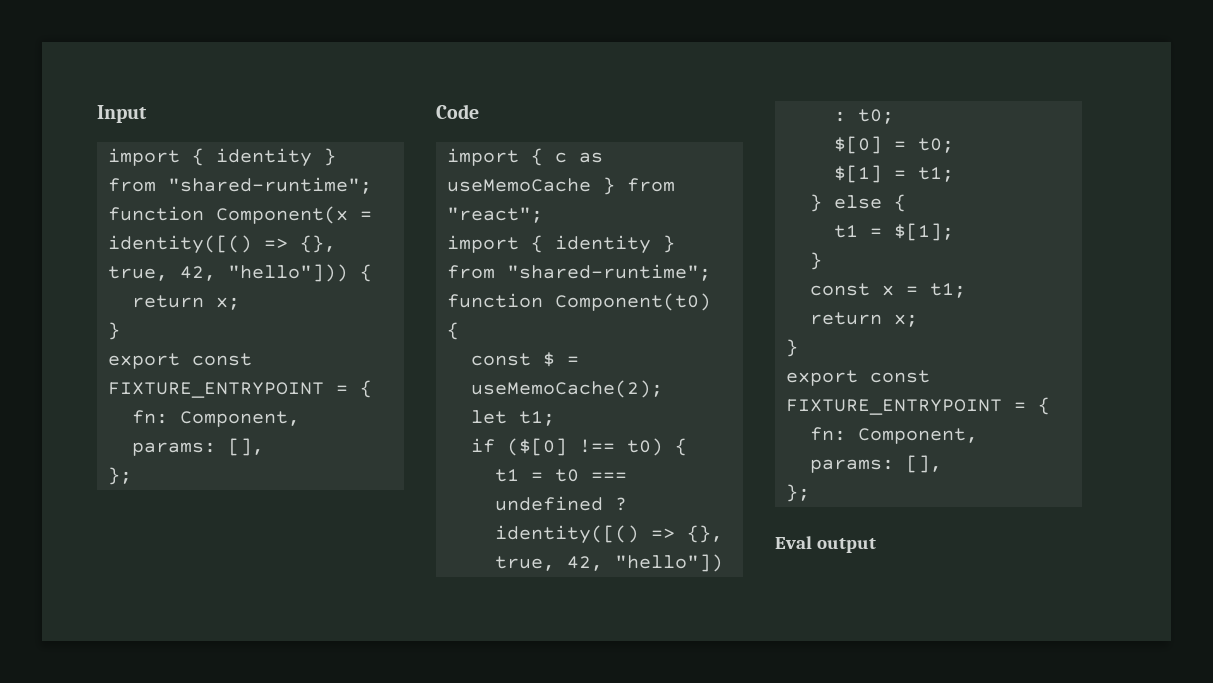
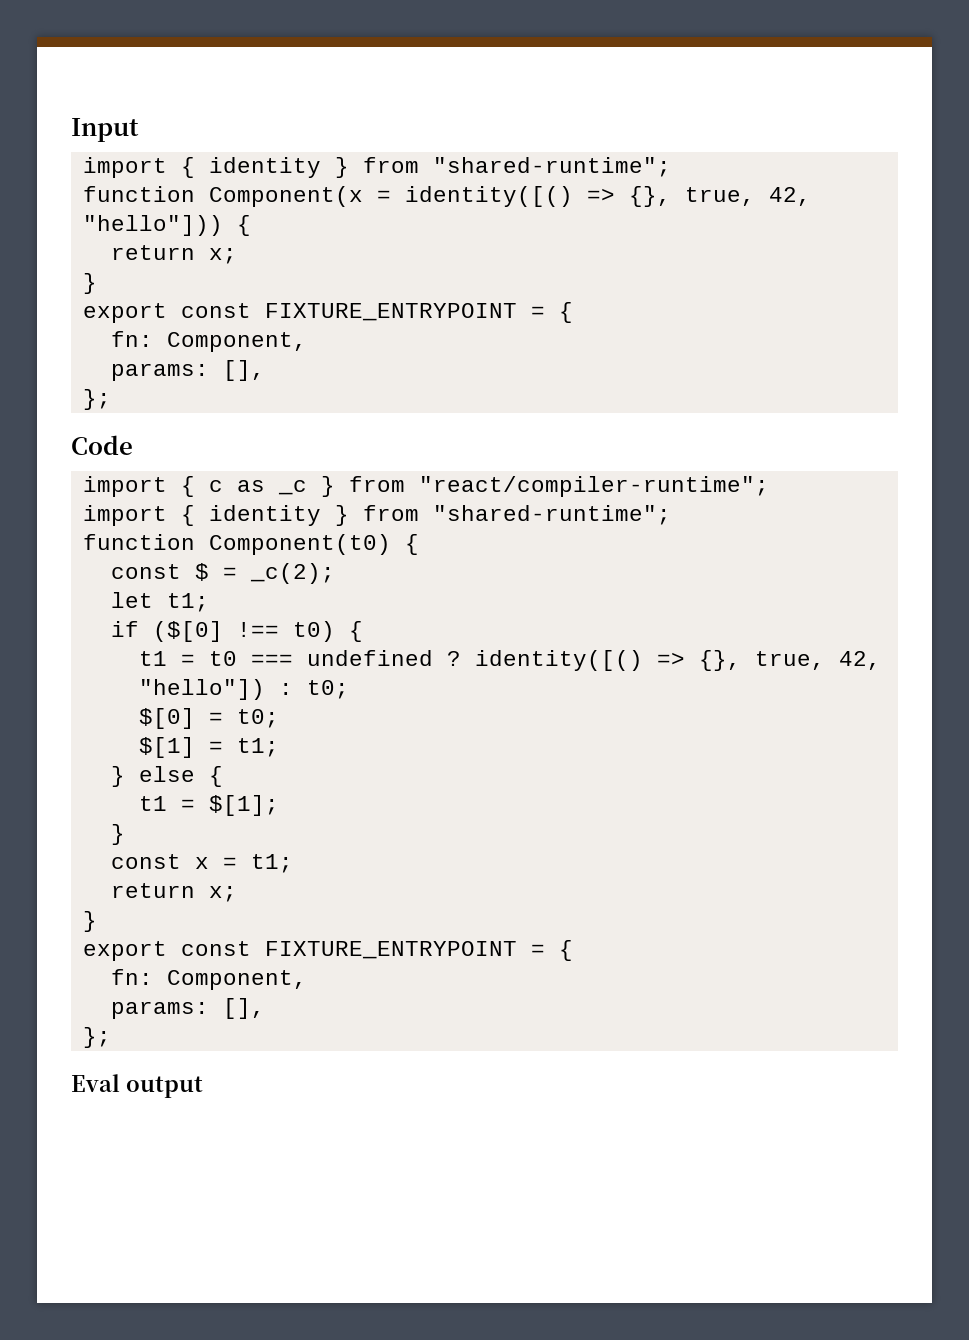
[446,177,675,195] [446,207,543,223] useMemoCache } from "react"; -> [278,476,770,497] _c } from "react/compiler-runtime";
[470,380,663,398] useMemoCache(2); -> [250,563,336,584] _c(2);

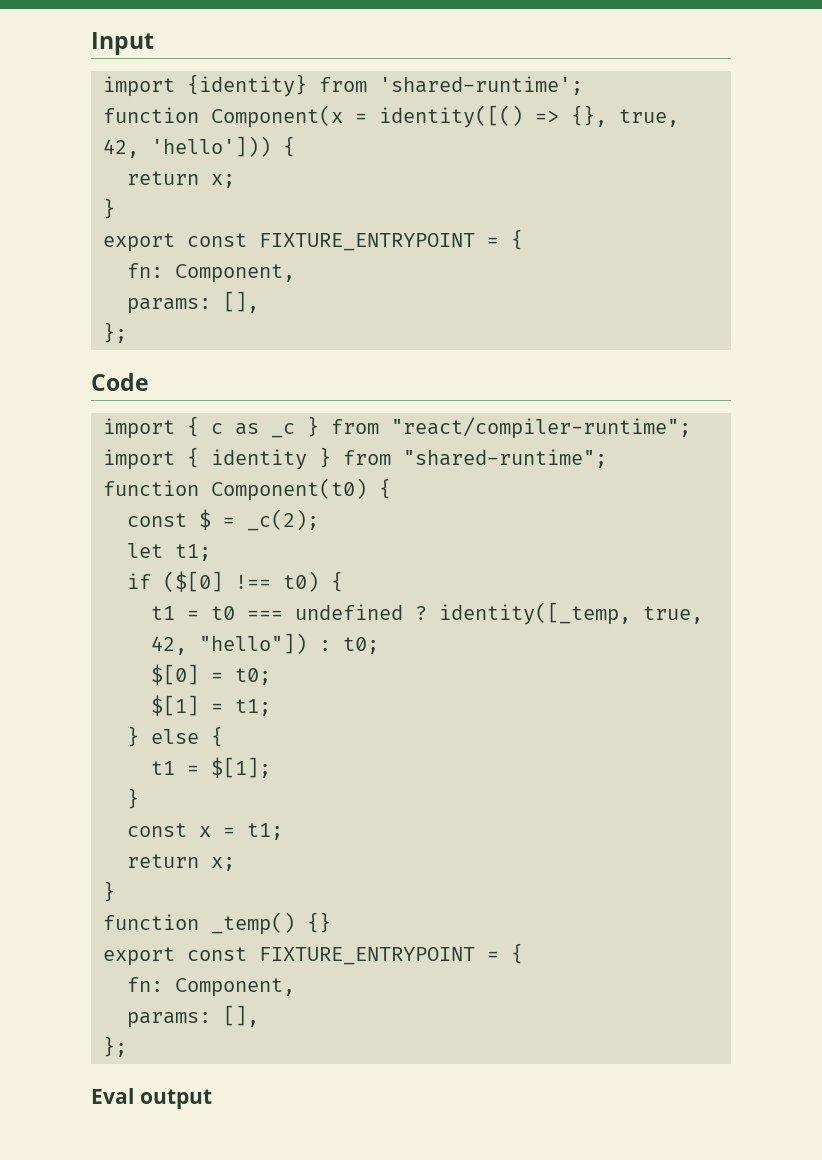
[181,157,672,178] { identity } from "shared-runtime"; -> [186,74,583,97] {identity} from 'shared-runtime';
[83,215,224,236] "hello"])) -> [150,136,271,157] 'hello']))
[475,650,742,671] identity([() => {}, -> [438,602,631,625] identity([_temp,
(98, 921) none -> [102,912,331,935] // function _temp() {}

